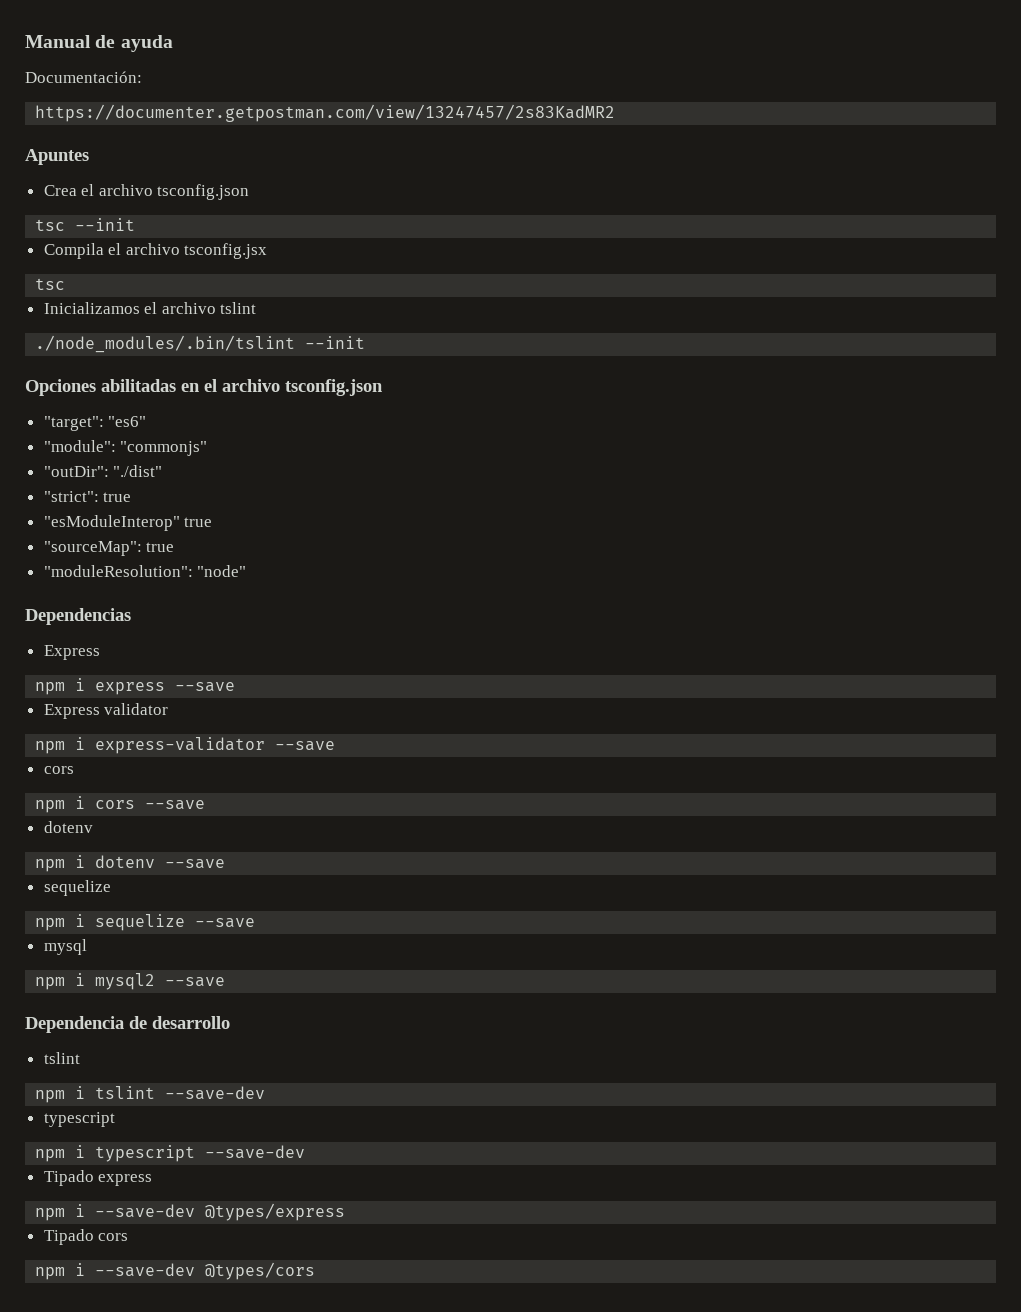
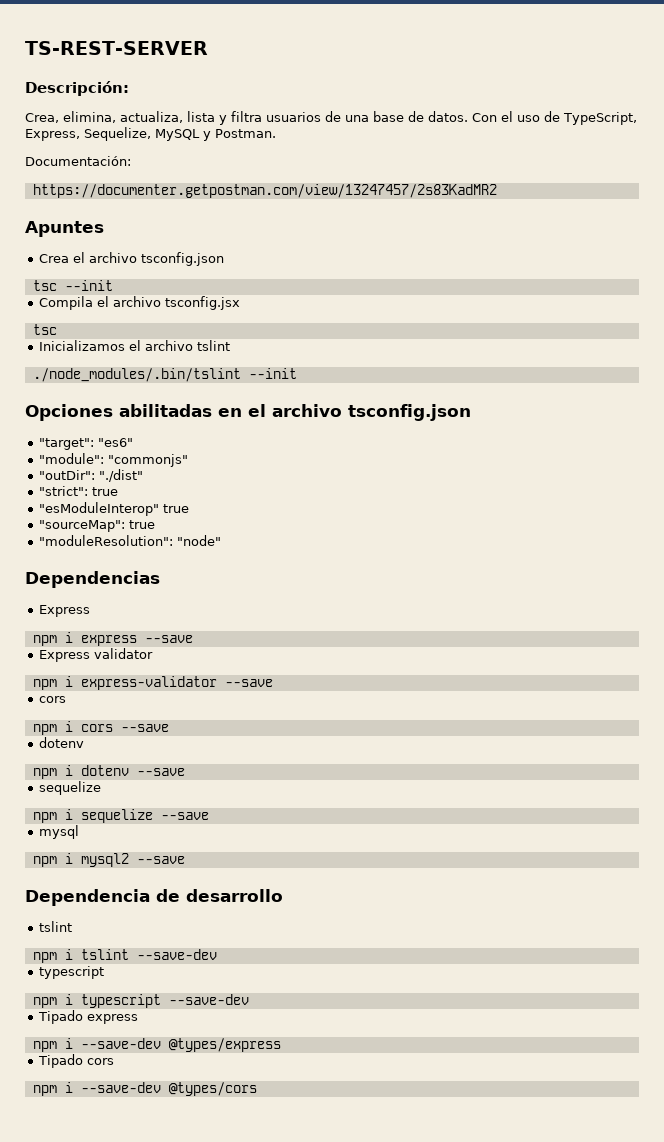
[25,35,173,52] Manual de ayuda -> [25,41,208,55] [25,81,129,96] [25,111,637,125] [25,127,276,141] TS-REST-SERVER // Descripción: // Crea, elimina, actualiza, lista y filtra usuarios de una base de datos. Con el uso de TypeScript, Express, Sequelize, MySQL y Postman.

